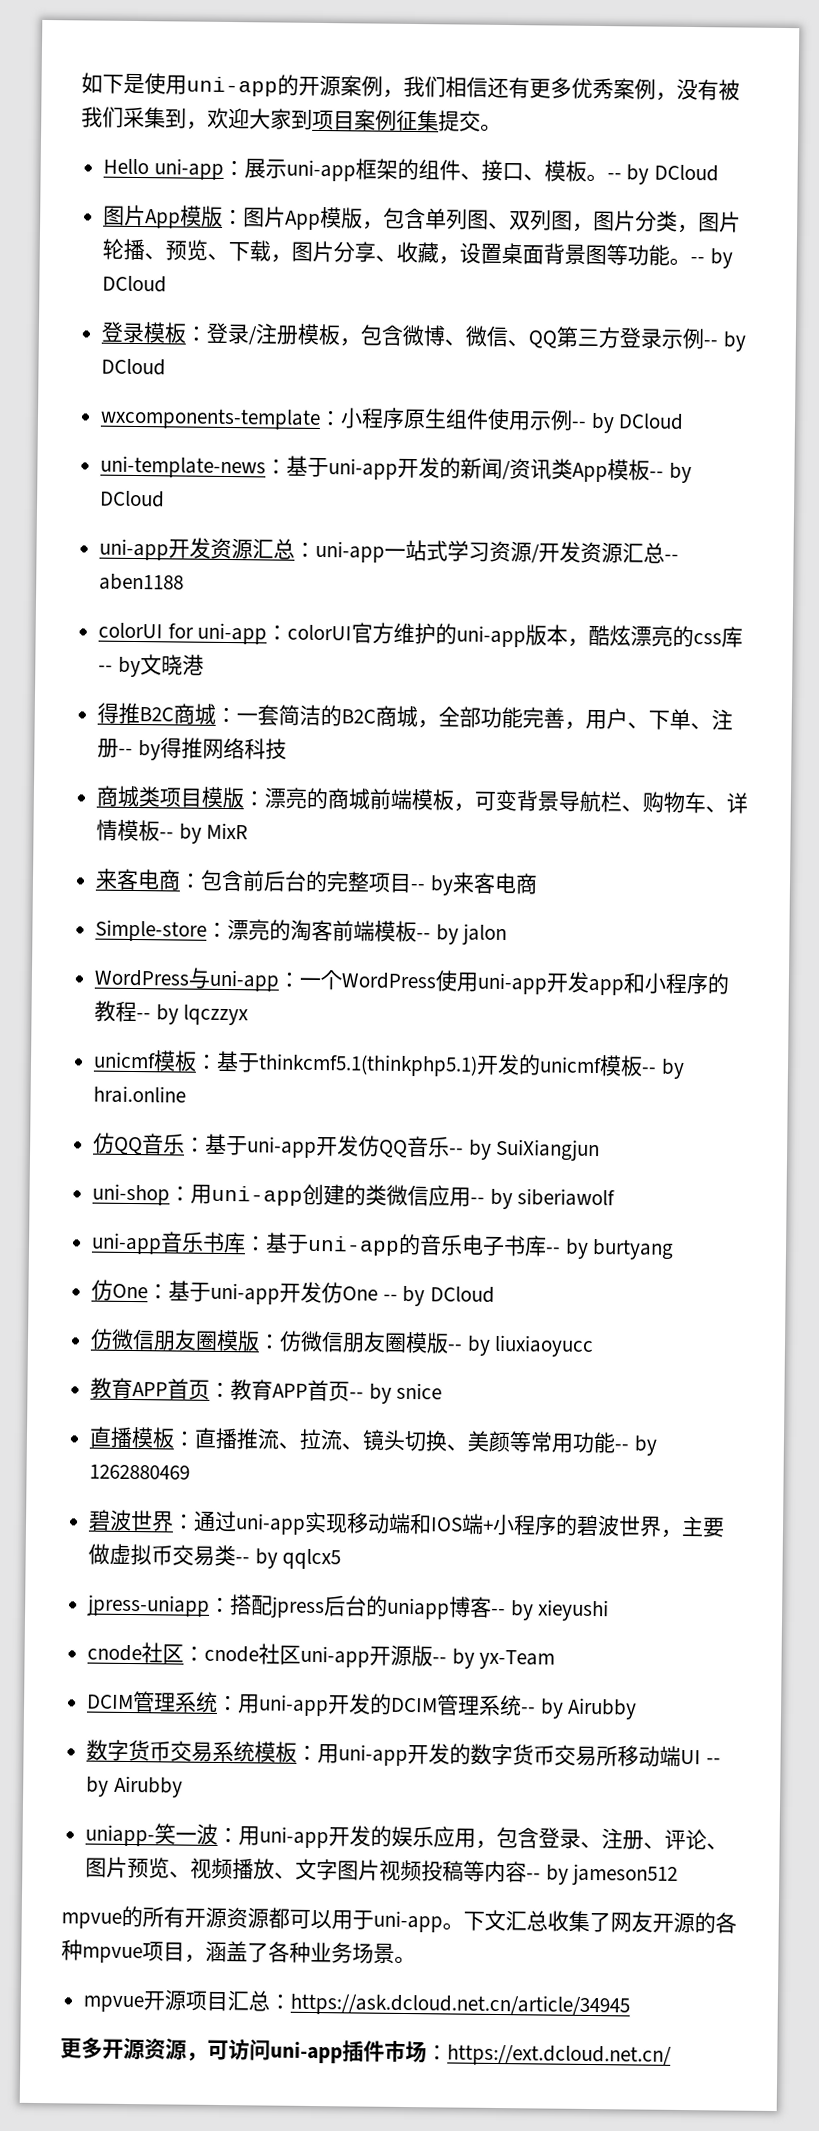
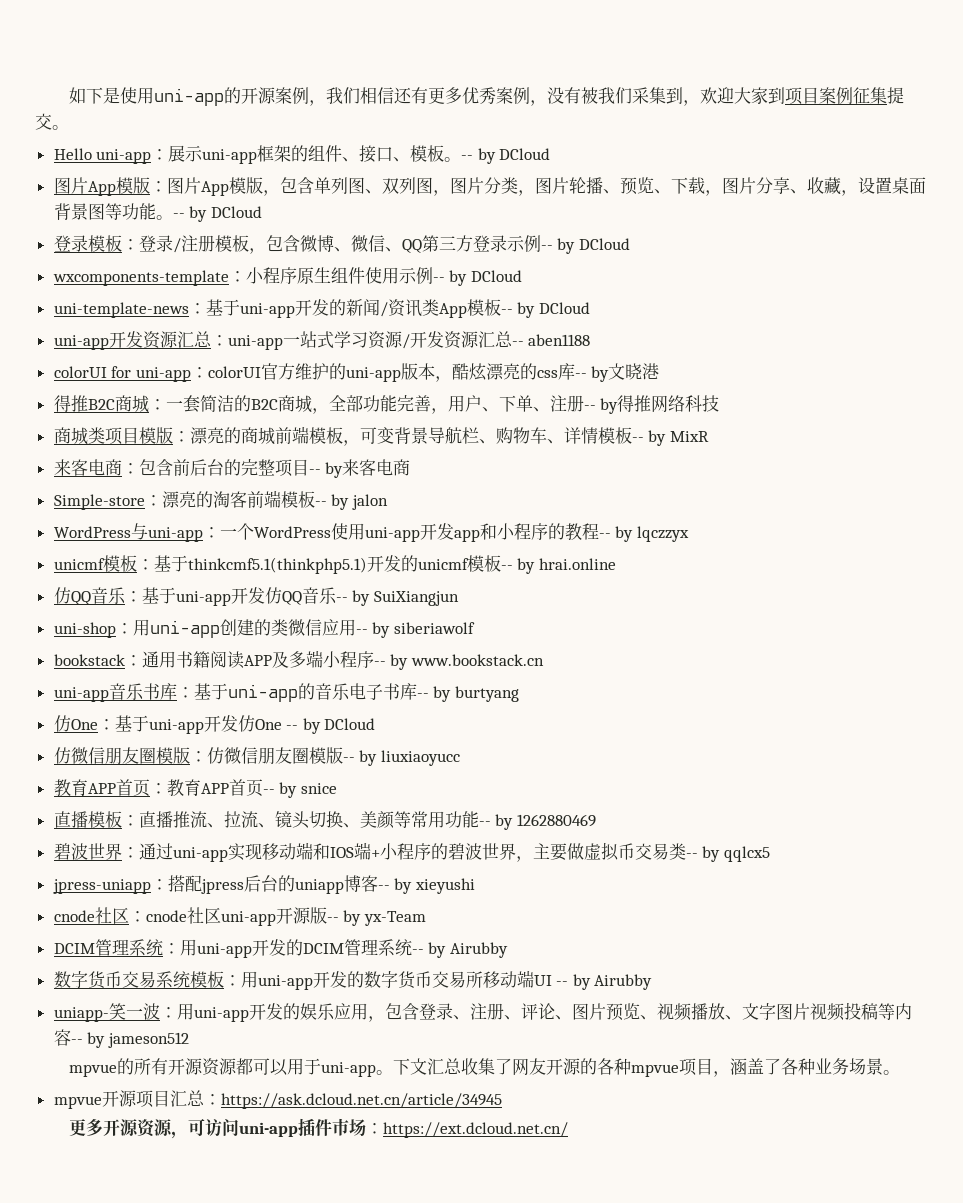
(616, 1197) none -> [53,650,544,670] // bookstack：通用书籍阅读APP及多端小程序-- by www.bookstack.cn

